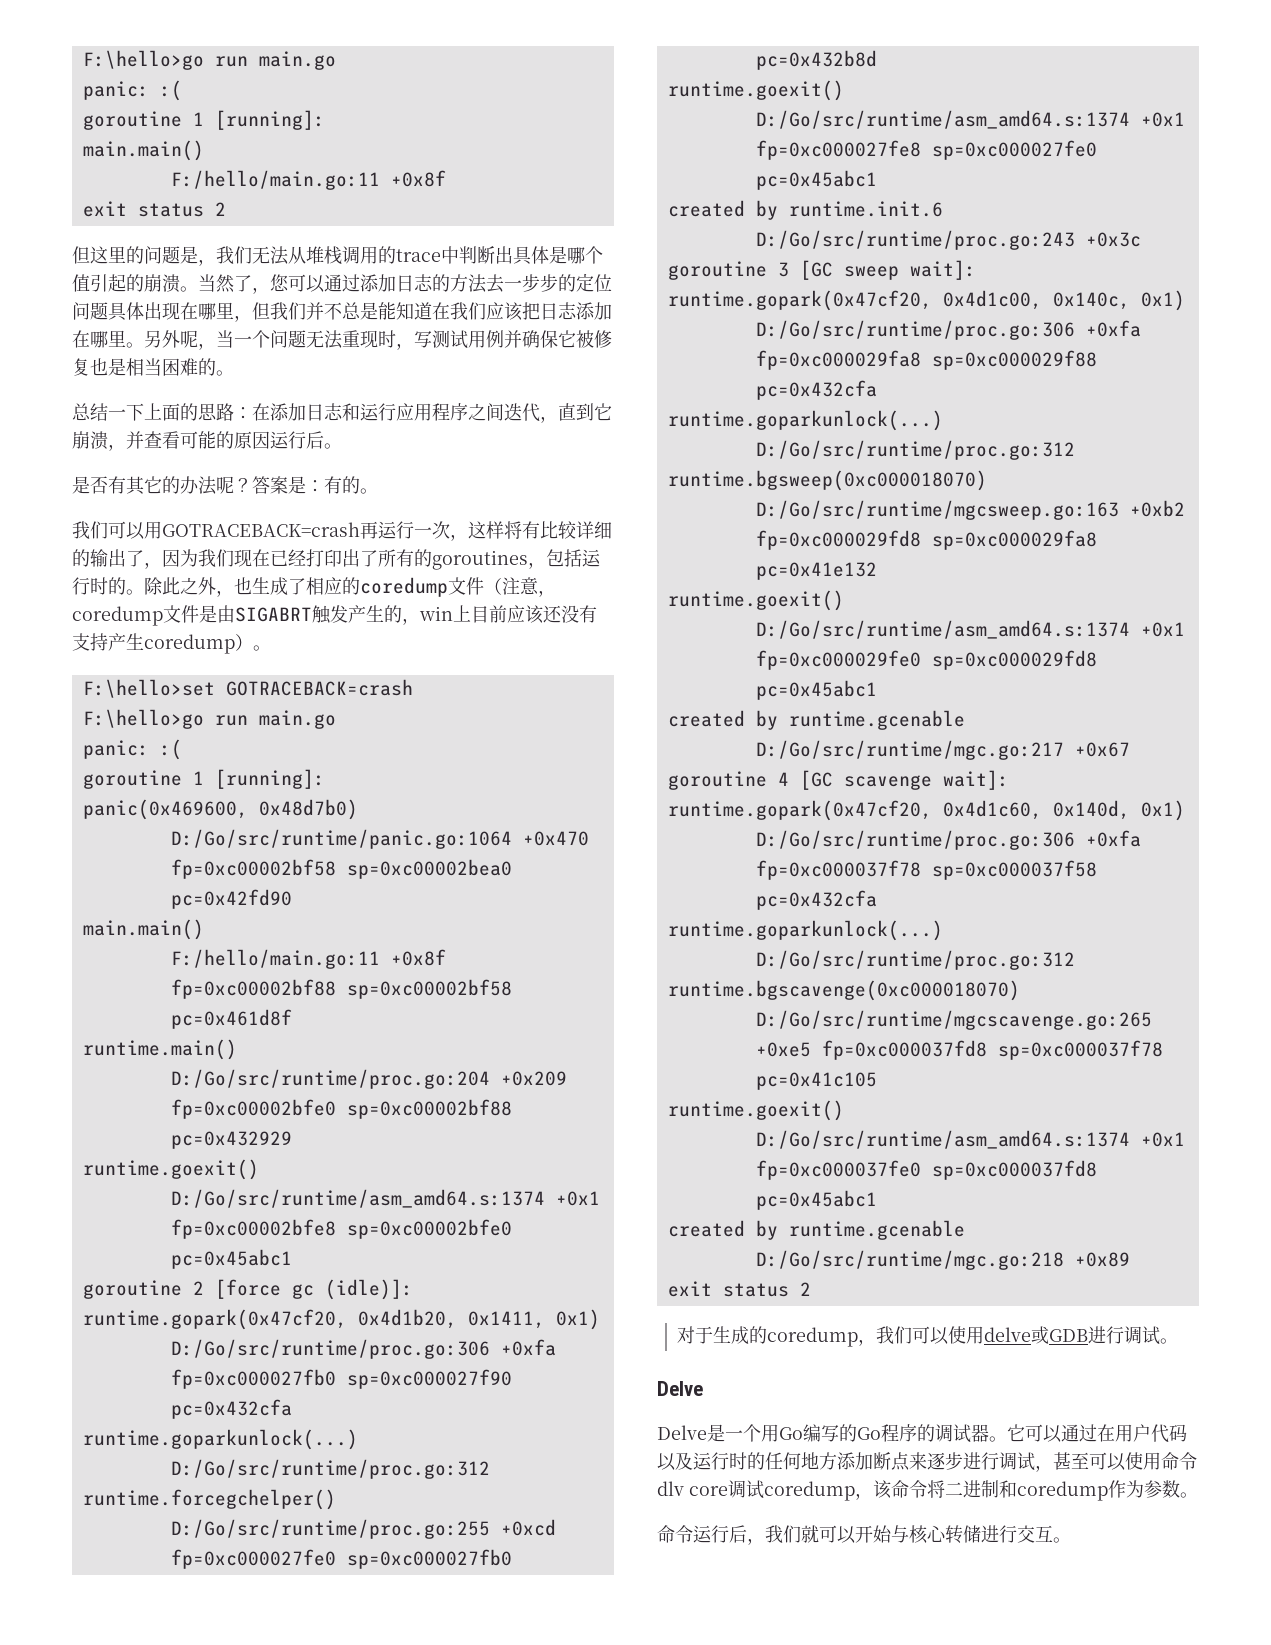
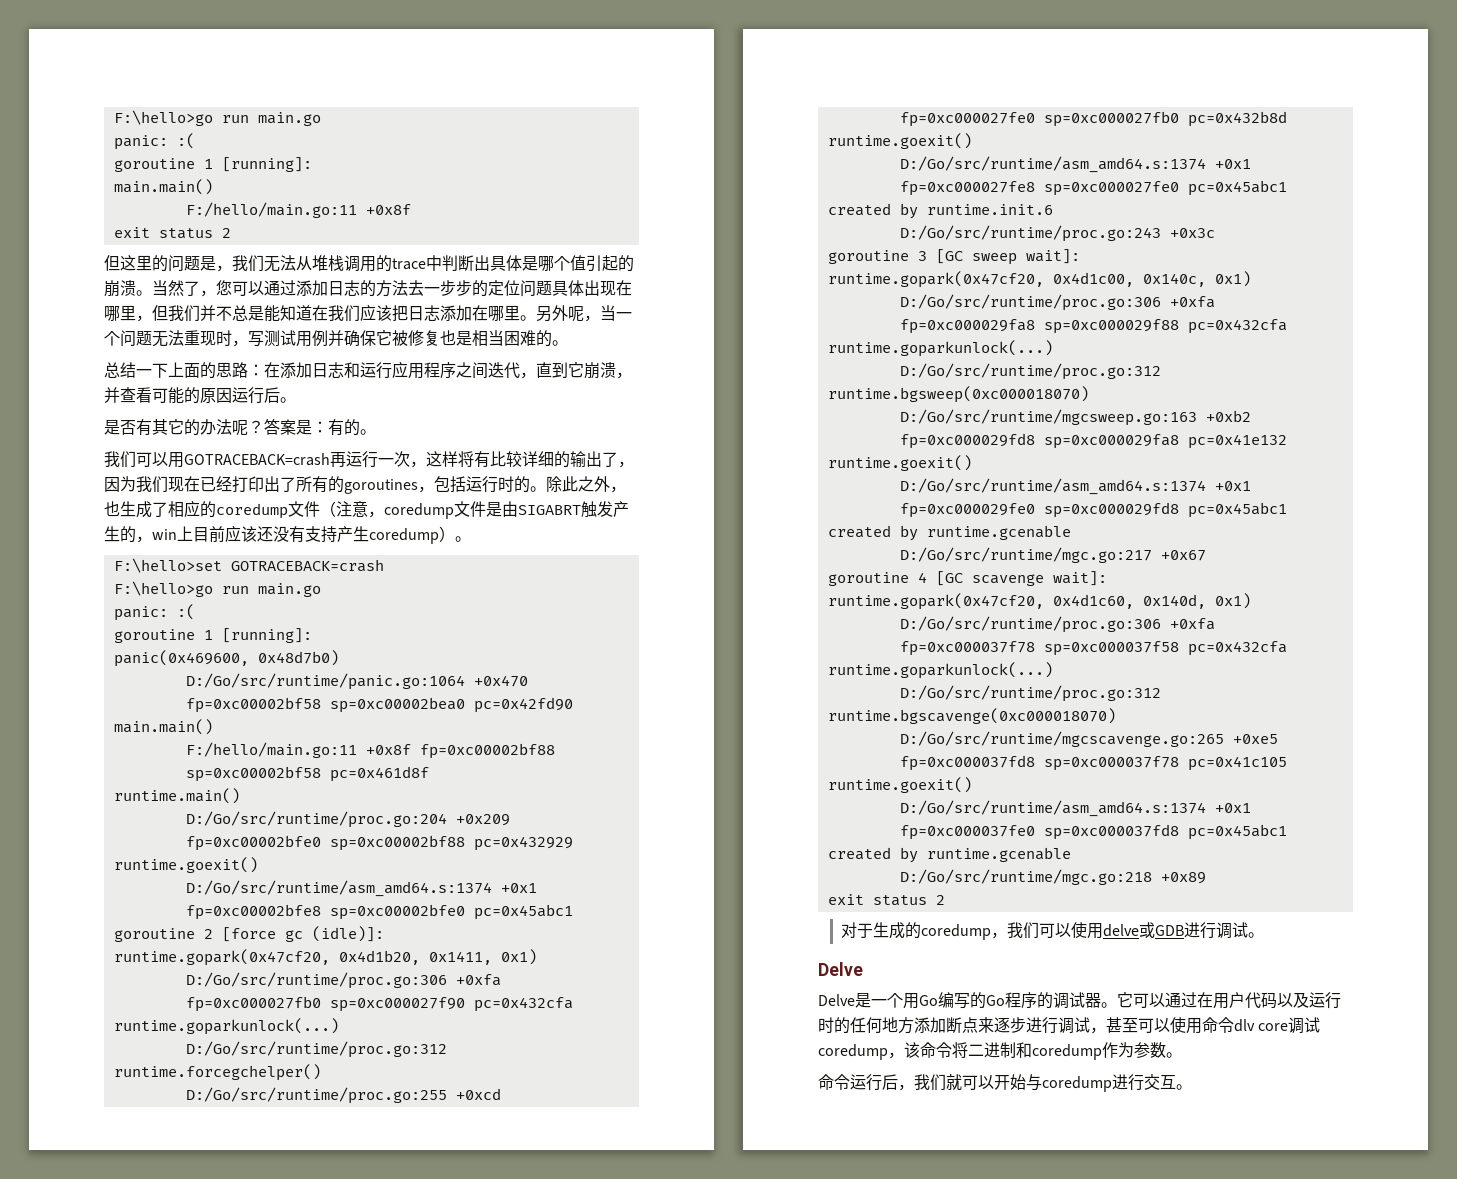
[909,1525,981,1544] 核心转储 -> [1042,1076,1112,1092] coredump

